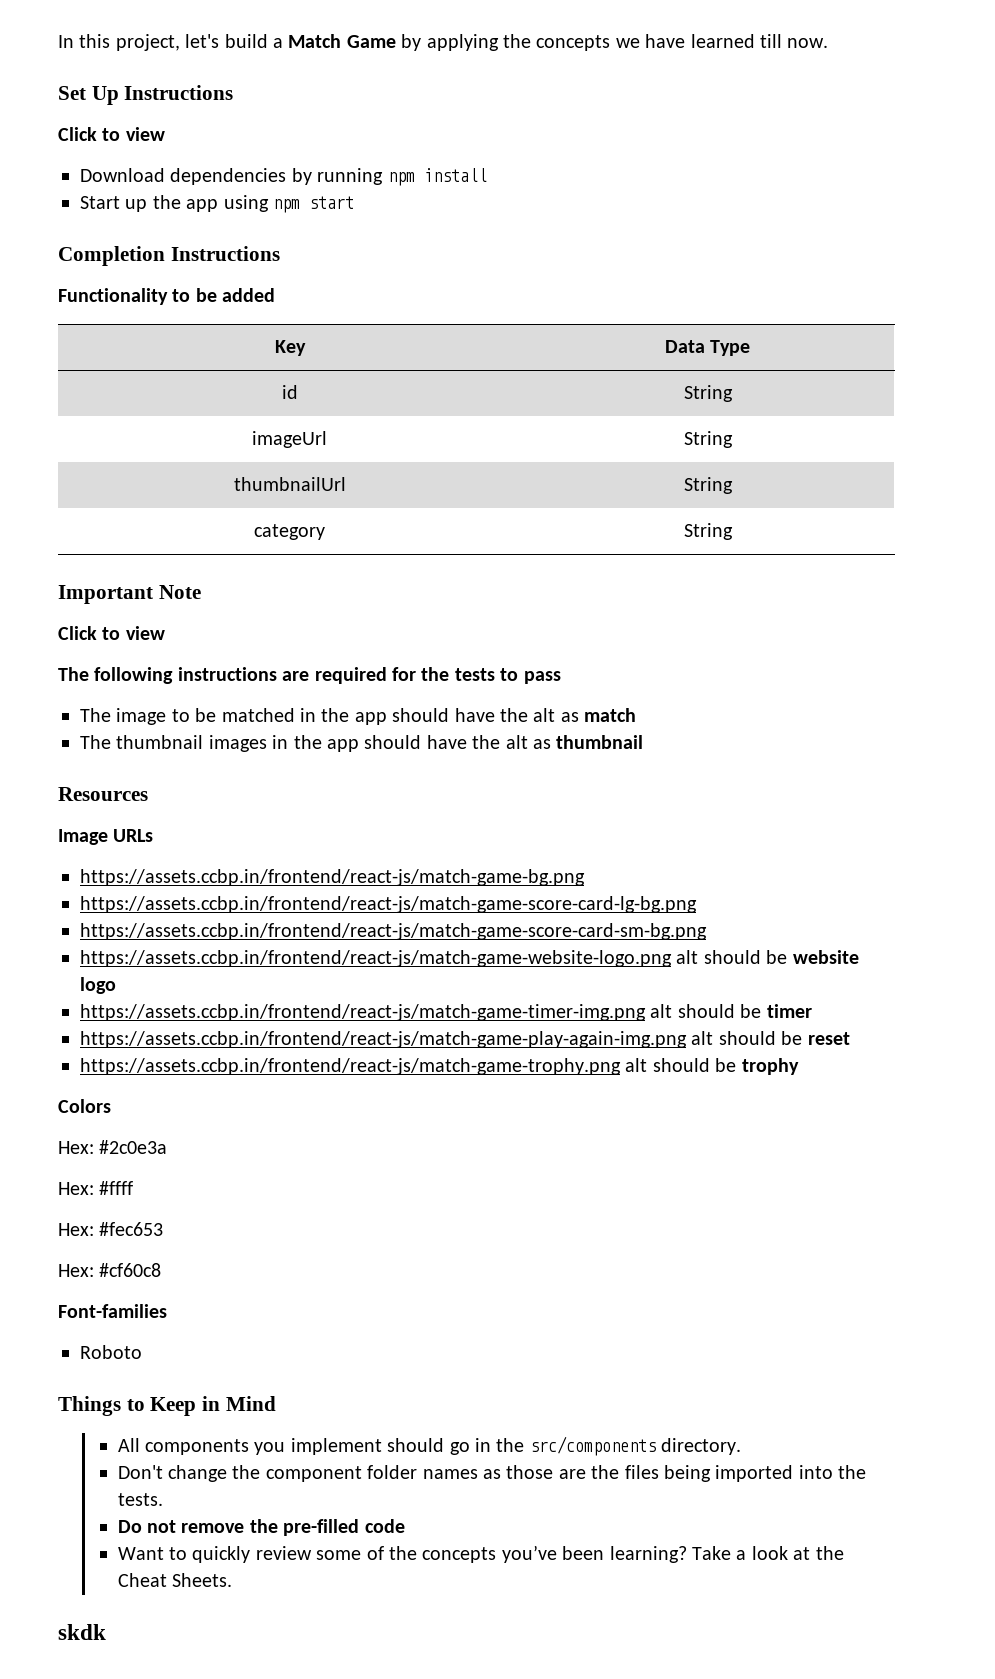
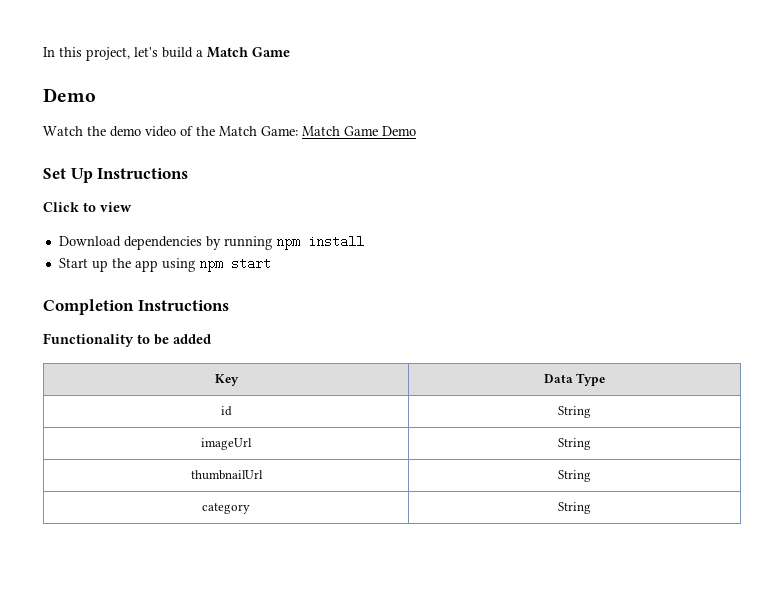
[401,34,829,51] by applying the concepts we have learned till now. -> [43,88,96,102] [43,126,416,137] // Demo // Watch the demo video of the Match Game: Match Game Demo
[58,585,201,604] [58,626,165,640] [58,667,561,684] [80,708,637,725] [80,735,644,752] [58,787,148,801] [58,829,154,845] [80,869,585,886] [80,896,697,913] [80,923,707,940] [80,950,859,967] [80,977,116,994] [80,1004,812,1021] [80,1031,850,1048] [80,1058,799,1075] [58,1099,111,1113] [58,1140,168,1154] [58,1181,134,1195] [58,1222,164,1236] [58,1263,162,1277] [58,1304,167,1318] [80,1345,142,1359] [58,1396,276,1416] [117,1436,742,1456] [117,1465,867,1482] [117,1493,163,1506] [117,1519,405,1536] [117,1545,844,1563] [117,1573,233,1587] [58,1624,106,1640] // Important Note // Click to view // The following instructions are required for the tests to pass // The image to be matched in the app should have the alt as match // The thumbnail images in the app should have the alt as thumbnail // Resources // Image URLs // https://assets.ccbp.in/frontend/react-js/match-game-bg.png // https://assets.ccbp.in/frontend/react-js/match-game-score-card-lg-bg.png // https://assets.ccbp.in/frontend/react-js/match-game-score-card-sm-bg.png // https://assets.ccbp.in/frontend/react-js/match-game-website-logo.png alt should be website logo // https://assets.ccbp.in/frontend/react-js/match-game-timer-img.png alt should be timer // https://assets.ccbp.in/frontend/react-js/match-game-play-again-img.png alt should be reset // https://assets.ccbp.in/frontend/react-js/match-game-trophy.png alt should be trophy // Colors // Hex: #2c0e3a // Hex: #ffff // Hex: #fec653 // Hex: #cf60c8 // Font-families // Roboto // Things to Keep in Mind // All components you implement should go in the src/components directory. // Don't change the component folder names as those are the files being imported into the tests. // Do not remove the pre-filled code // Want to quickly review some of the concepts you’ve been learning? Take a look at the Cheat Sheets. // skdk -> (591, 508) none

